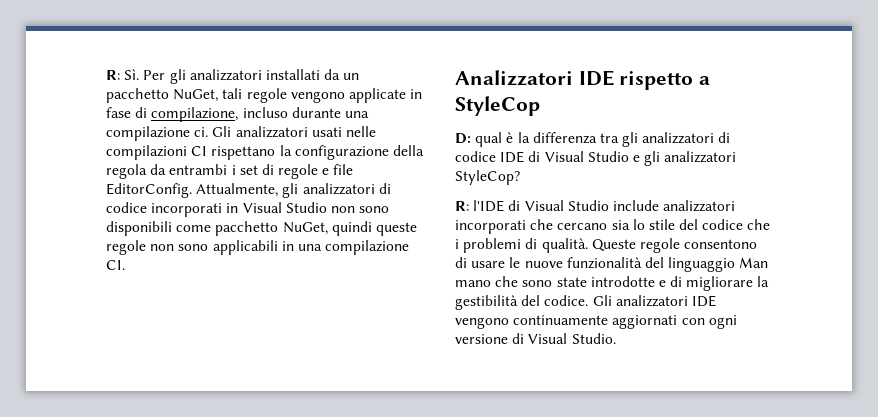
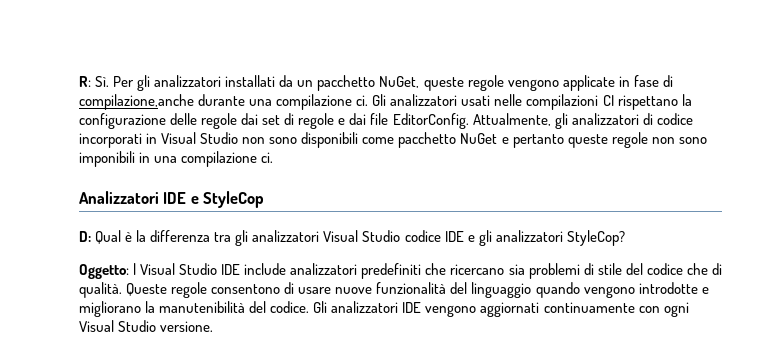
[222,88,243,99] tali -> [423,77,464,91] queste
[151,107,288,122] compilazione, incluso -> [79,94,194,110] compilazione,anche
[392,145,424,156] [106,164,236,179] della regola da entrambi i -> [170,113,259,129] delle regole dai
(330, 171) none -> [349,113,367,125] dai
[282,221,372,236] NuGet, quindi -> [460,133,564,148] NuGet e pertanto
[212,240,278,255] applicabili -> [79,151,135,167] imponibili
[106,260,125,270] CI. -> [261,152,274,163] ci.
[619,71,711,90] rispetto a -> [190,196,199,204] e
[475,132,503,147] qual -> [95,230,122,244] Qual
[718,132,731,143] [455,151,629,163] di codice IDE di Visual Studio -> [323,230,464,242] Visual Studio codice IDE
[455,200,609,212] R: l'IDE di Visual Studio -> [79,263,241,279] Oggetto: l Visual Studio IDE
[455,219,645,234] incorporati che cercano sia lo -> [361,263,594,279] predefiniti che ricercano sia problemi di
[455,238,522,253] i problemi -> (708, 269) none
[509,257,521,268] le -> (332, 290) none
[739,257,769,268] [455,276,770,291] [455,295,518,310] Man mano che sono state introdotte e di migliorare la gestibilità -> [535,282,709,298] [79,301,246,317] quando vengono introdotte e migliorano la manutenibilità
[513,315,737,329] [455,333,616,344] continuamente aggiornati con ogni versione di Visual Studio. -> [480,302,689,317] [79,320,214,332] aggiornati continuamente con ogni Visual Studio versione.

